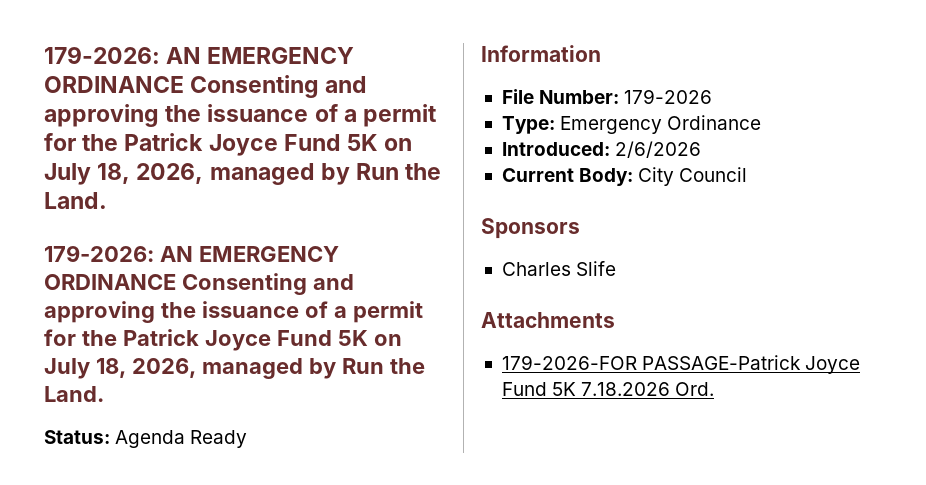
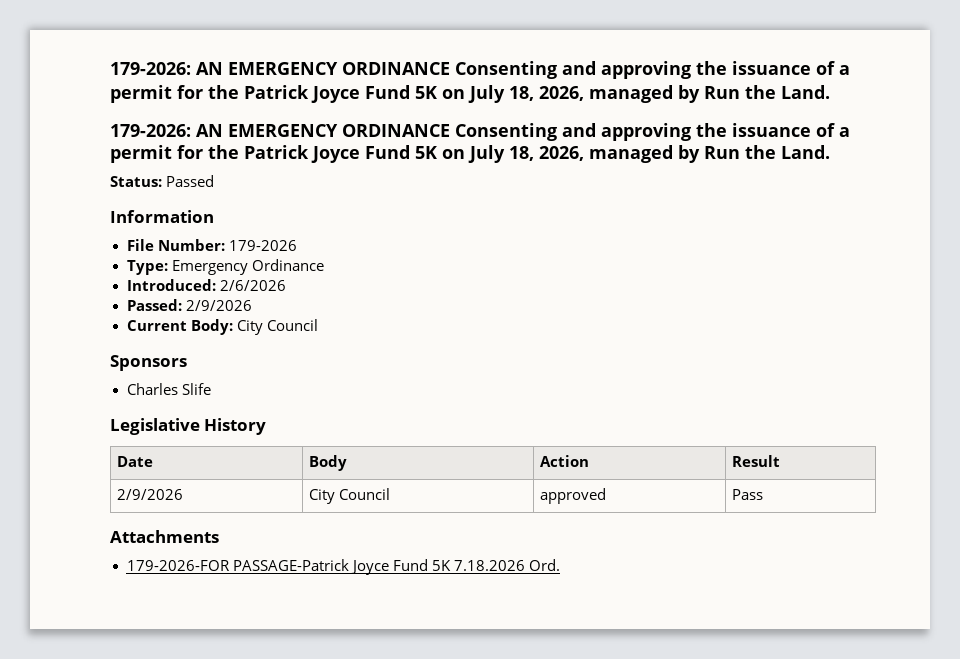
[115,430,248,448] Agenda Ready -> [166,175,215,187] Passed
(702, 149) none -> [126,299,252,311] // Passed: 2/9/2026
(617, 268) none -> [110,418,267,435] [117,456,154,467] [309,455,348,471] [540,455,590,467] [732,455,781,467] [117,489,184,500] [309,488,391,504] [540,488,607,504] [732,489,764,500] // Legislative History // Date | Body | Action | Result // 2/9/2026 | City Council | approved | Pass

